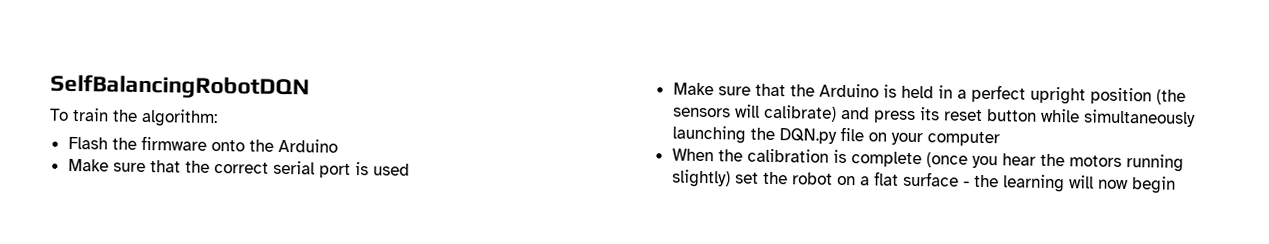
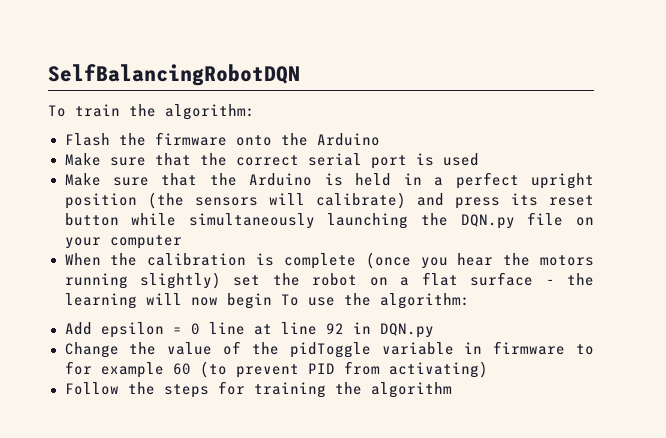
(1176, 185) none -> [280,293,470,309] [64,322,434,338] [64,341,594,358] [64,361,488,378] [64,381,452,398] To use the algorithm: // Add epsilon = 0 line at line 92 in DQN.py // Change the value of the pidToggle variable in firmware to for example 60 (to prevent PID from activating) // Follow the steps for training the algorithm

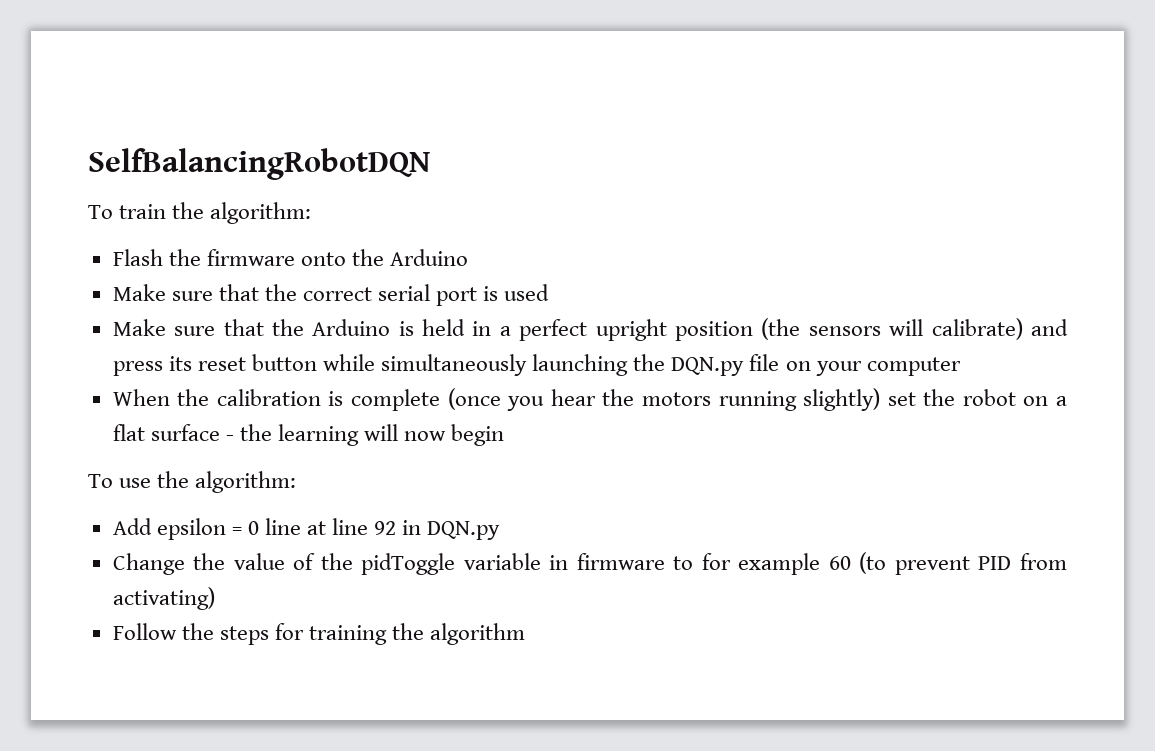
(272, 301) none -> (505, 435) //

